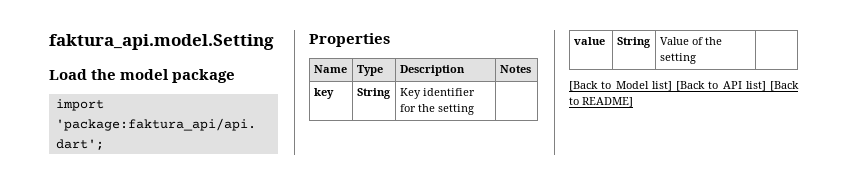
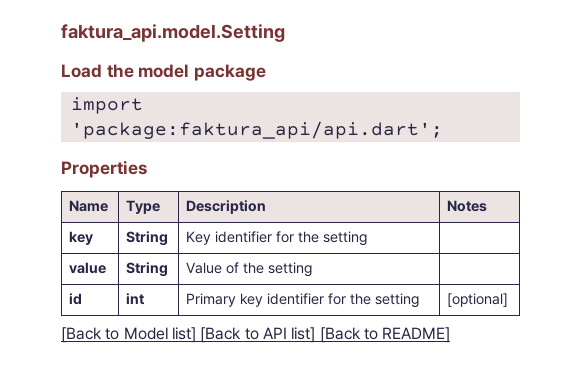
(696, 58) none -> [68,293,82,305] [125,293,144,305] [185,293,419,308] [446,293,508,307] // id | int | Primary key identifier for the setting | [optional]

